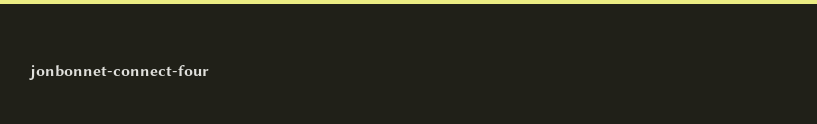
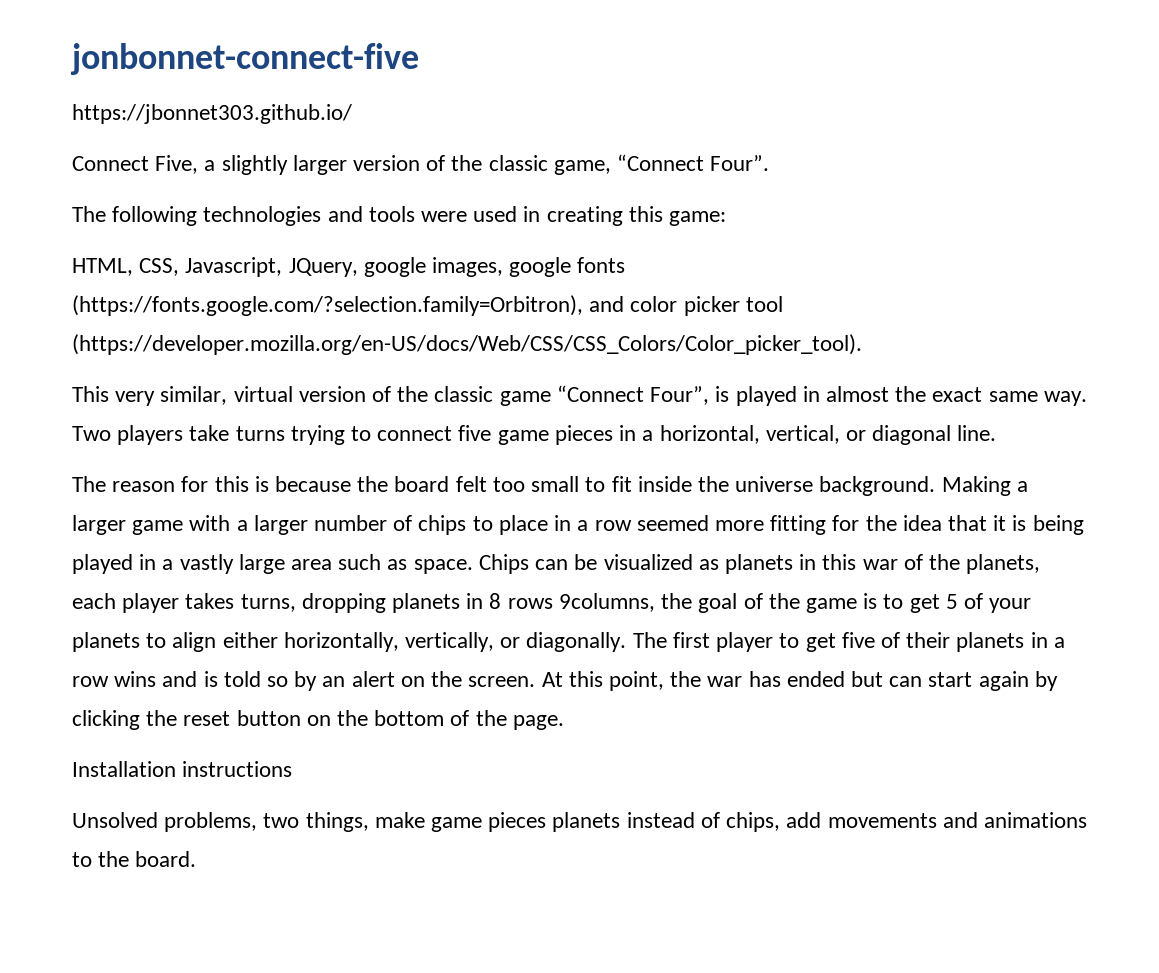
[29,65,209,80] jonbonnet-connect-four -> [70,43,419,75] [72,104,352,124] [72,154,770,175] [72,206,727,226] [72,257,626,277] [72,295,783,316] [72,334,862,355] [72,385,1087,406] [72,425,997,445] [72,476,1028,496] [72,515,1084,535] [72,554,1041,574] [72,593,1032,613] [72,632,1065,652] [72,671,1058,691] [72,710,564,730] [72,761,293,777] [72,812,1087,832] [72,851,197,867] jonbonnet-connect-five // https://jbonnet303.github.io/ // Connect Five, a slightly larger version of the classic game, “Connect Four”. // The following technologies and tools were used in creating this game: // HTML, CSS, Javascript, JQuery, google images, google fonts (https://fonts.google.com/?selection.family=Orbitron), and color picker tool (https://developer.mozilla.org/en-US/docs/Web/CSS/CSS_Colors/Color_picker_tool). // This very similar, virtual version of the classic game “Connect Four”, is played in almost the exact same way. Two players take turns trying to connect five game pieces in a horizontal, vertical, or diagonal line. // The reason for this is because the board felt too small to fit inside the universe background. Making a larger game with a larger number of chips to place in a row seemed more fitting for the idea that it is being played in a vastly large area such as space. Chips can be visualized as planets in this war of the planets, each player takes turns, dropping planets in 8 rows 9columns, the goal of the game is to get 5 of your planets to align either horizontally, vertically, or diagonally. The first player to get five of their planets in a row wins and is told so by an alert on the screen. At this point, the war has ended but can start again by clicking the reset button on the bottom of the page. // Installation instructions // Unsolved problems, two things, make game pieces planets instead of chips, add movements and animations to the board.

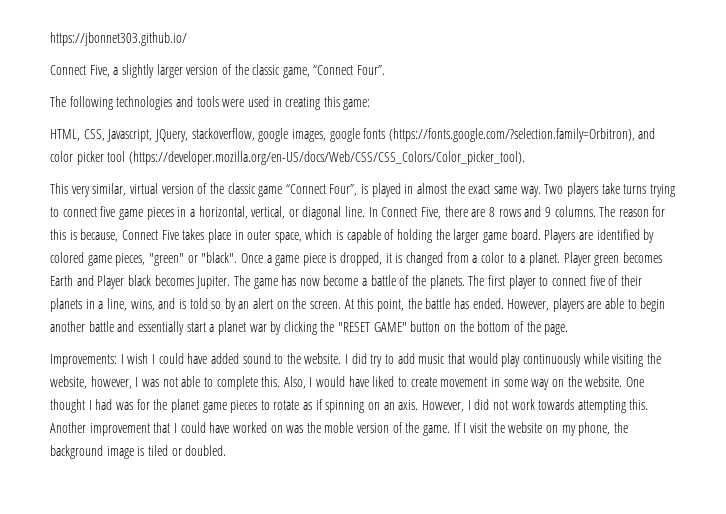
[70,43,419,75] jonbonnet-connect-five // -> (50, 39) none
(358, 267) none -> [191,128,255,141] stackoverflow,
(997, 433) // -> [368,206,596,219] In Connect Five, there are 8 rows and 9 columns.
[275,476,1028,496] [72,515,1084,535] [72,554,1041,574] [72,593,1032,613] [72,632,627,652] because the board felt too small to fit inside the universe background. Making a larger game with a larger number of chips to place in a row seemed more fitting for the idea that it is being played in a vastly large area such as space. Chips can be visualized as planets in this war of the planets, each player takes turns, dropping planets in 8 rows 9columns, the goal of the game is to get 5 of your planets to align either horizontally, vertically, or diagonally. -> [80,229,655,243] [50,252,662,266] [50,275,465,289] because, Connect Five takes place in outer space, which is capable of holding the larger game board. Players are identified by colored game pieces, "green" or "black". Once a game piece is dropped, it is changed from a color to a planet. Player green becomes Earth and Player black becomes Jupiter. The game has now become a battle of the planets.
[805,633,836,652] get -> [551,276,586,286] connect
[72,671,157,687] row wins -> [106,298,155,311] line, wins,
[707,671,1029,691] war has ended but can start again -> [425,298,666,312] [50,321,267,335] battle has ended. However, players are able to begin another battle and essentially start a planet war
[183,711,231,726] reset -> [338,322,407,332] "RESET GAME"
[72,761,293,777] [72,812,1087,832] [72,851,197,867] Installation instructions // Unsolved problems, two things, make game pieces planets instead of chips, add movements and animations to the board. -> [50,353,661,367] [50,376,644,390] [50,399,649,413] [50,422,628,436] [50,445,227,459] Improvements: I wish I could have added sound to the website. I did try to add music that would play continuously while visiting the website, however, I was not able to complete this. Also, I would have liked to create movement in some way on the website. One thought I had was for the planet game pieces to rotate as if spinning on an axis. However, I did not work towards attempting this. Another improvement that I could have worked on was the moble version of the game. If I visit the website on my phone, the background image is tiled or doubled.

